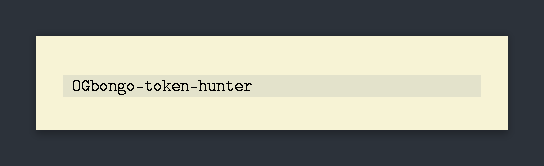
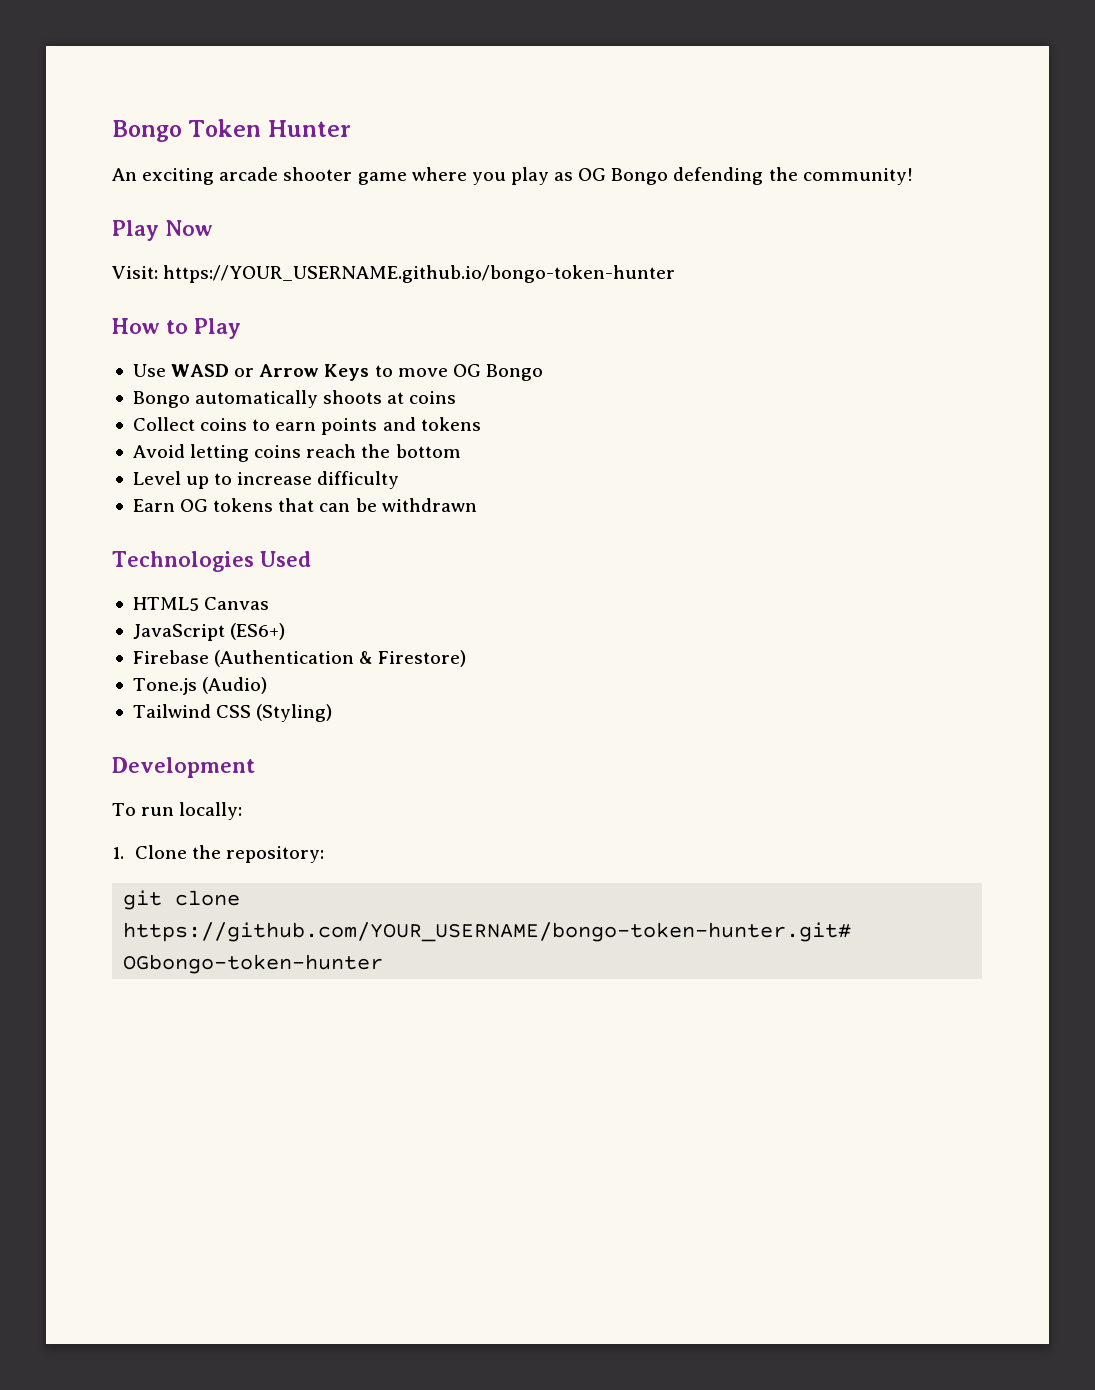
(72, 86) none -> [112,119,351,142] [112,167,913,185] [112,220,213,241] [112,265,676,283] [112,318,241,339] [132,364,543,381] [132,390,457,408] [132,417,481,435] [132,444,461,462] [132,471,400,489] [132,498,477,512] [112,551,311,572] [132,597,270,611] [132,623,286,641] [132,650,467,667] [132,677,268,695] [132,704,333,722] [112,757,255,778] [112,802,243,820] [112,845,325,863] [123,890,241,910] [123,922,852,942] Bongo Token Hunter // An exciting arcade shooter game where you play as OG Bongo defending the community! // Play Now // Visit: https://YOUR_USERNAME.github.io/bongo-token-hunter // How to Play // Use WASD or Arrow Keys to move OG Bongo // Bongo automatically shoots at coins // Collect coins to earn points and tokens // Avoid letting coins reach the bottom // Level up to increase difficulty // Earn OG tokens that can be withdrawn // Technologies Used // HTML5 Canvas // JavaScript (ES6+) // Firebase (Authentication & Firestore) // Tone.js (Audio) // Tailwind CSS (Styling) // Development // To run locally: // 1. Clone the repository: // git clone https://github.com/YOUR_USERNAME/bongo-token-hunter.git#

